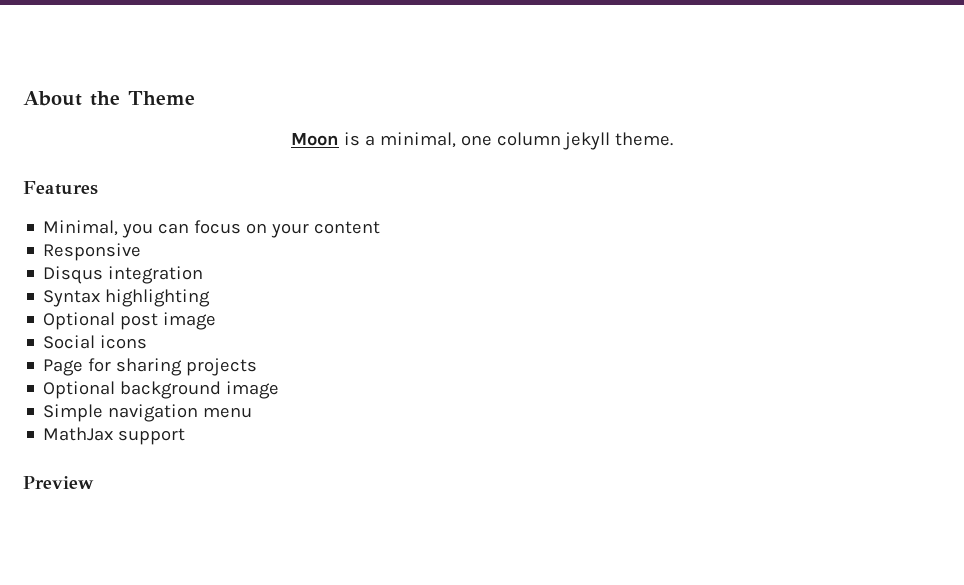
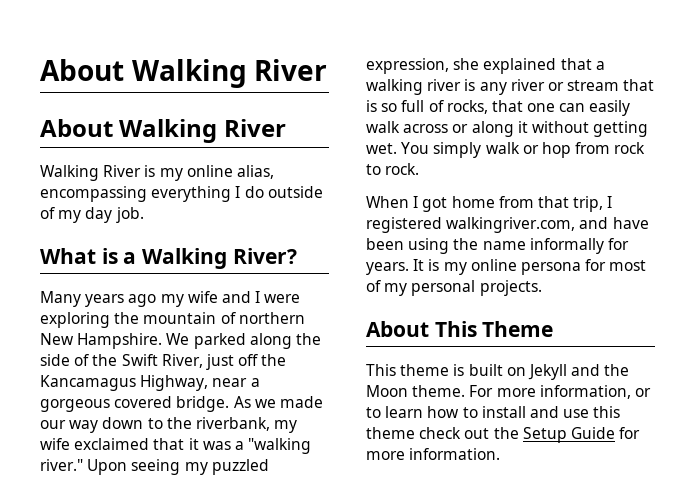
[23,91,195,106] [290,132,674,150] [23,181,98,195] [43,220,381,238] [43,243,142,261] [43,266,204,284] [43,289,211,307] [43,312,217,330] [43,335,148,349] [43,358,258,376] [43,381,280,399] [43,404,253,422] [43,427,186,445] [23,476,94,489] About the Theme // Moon is a minimal, one column jekyll theme. // Features // Minimal, you can focus on your content // Responsive // Disqus integration // Syntax highlighting // Optional post image // Social icons // Page for sharing projects // Optional background image // Simple navigation menu // MathJax support // Preview -> [40,59,328,88] [40,119,286,143] [40,165,274,181] [40,186,323,202] [40,207,144,223] [40,248,297,269] [40,291,301,307] [40,312,305,328] [40,333,321,349] [40,354,287,370] [40,375,260,391] [40,396,323,412] [40,417,298,433] [40,438,312,454] [40,459,269,475] [366,58,605,74] [366,79,655,95] [366,100,631,116] [366,121,649,137] [366,142,646,158] [366,163,420,175] [366,196,613,212] [366,217,649,233] [366,238,629,254] [366,259,647,275] [366,280,542,296] [366,321,554,337] [366,364,630,380] [366,385,651,399] [366,406,621,418] [366,427,641,443] [366,448,501,460] About Walking River // About Walking River // Walking River is my online alias, encompassing everything I do outside of my day job. // What is a Walking River? // Many years ago my wife and I were exploring the mountain of northern New Hampshire. We parked along the side of the Swift River, just off the Kancamagus Highway, near a gorgeous covered bridge. As we made our way down to the riverbank, my wife exclaimed that it was a "walking river." Upon seeing my puzzled expression, she explained that a walking river is any river or stream that is so full of rocks, that one can easily walk across or along it without getting wet. You simply walk or hop from rock to rock. // When I got home from that trip, I registered walkingriver.com, and have been using the name informally for years. It is my online persona for most of my personal projects. // About This Theme // This theme is built on Jekyll and the Moon theme. For more information, or to learn how to install and use this theme check out the Setup Guide for more information.

